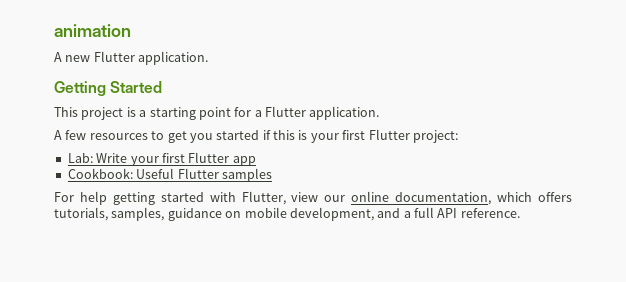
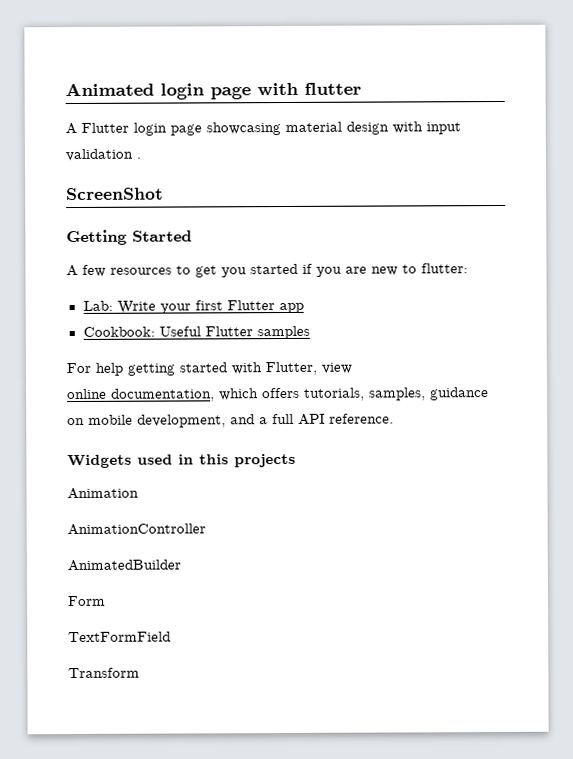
[54,24,131,37] [54,51,209,65] [54,81,163,96] [54,106,380,120] animation // A new Flutter application. // Getting Started // This project is a starting point for a Flutter application. -> [65,82,362,100] [65,121,461,136] [65,148,141,162] [66,187,164,201] [66,229,192,246] Animated login page with flutter // A Flutter login page showcasing material design with input validation . // ScreenShot // Getting Started
[273,129,458,143] this is your first Flutter project: -> [316,263,468,277] you are new to flutter:
[324,195,346,202] our -> (352, 368) //
(520, 213) none -> [67,453,296,469] [67,487,139,500] [67,523,206,536] [67,559,181,572] [68,595,106,607] [68,631,171,643] [68,667,140,679] // Widgets used in this projects // Animation // AnimationController // AnimatedBuilder // Form // TextFormField // Transform

